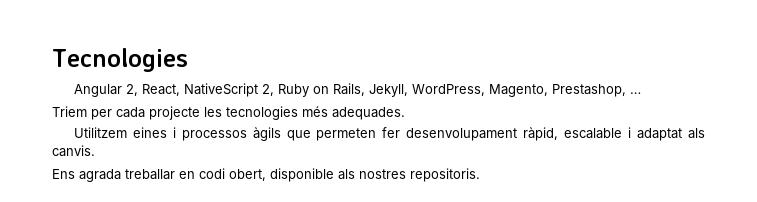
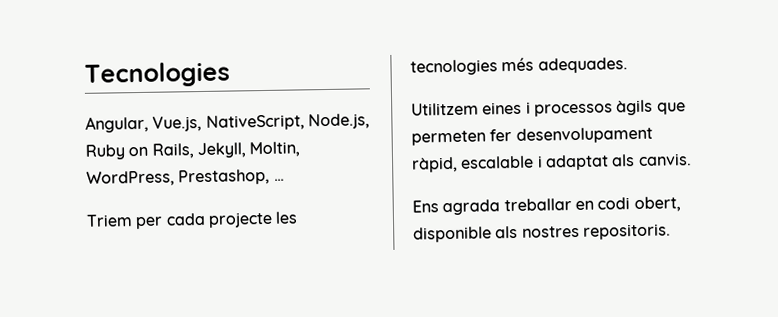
[73,83,274,97] Angular 2, React, NativeScript 2, -> [85,113,370,133] Angular, Vue.js, NativeScript, Node.js,
[411,84,548,97] WordPress, Magento, -> [249,141,301,158] [86,170,175,187] Moltin, WordPress,

